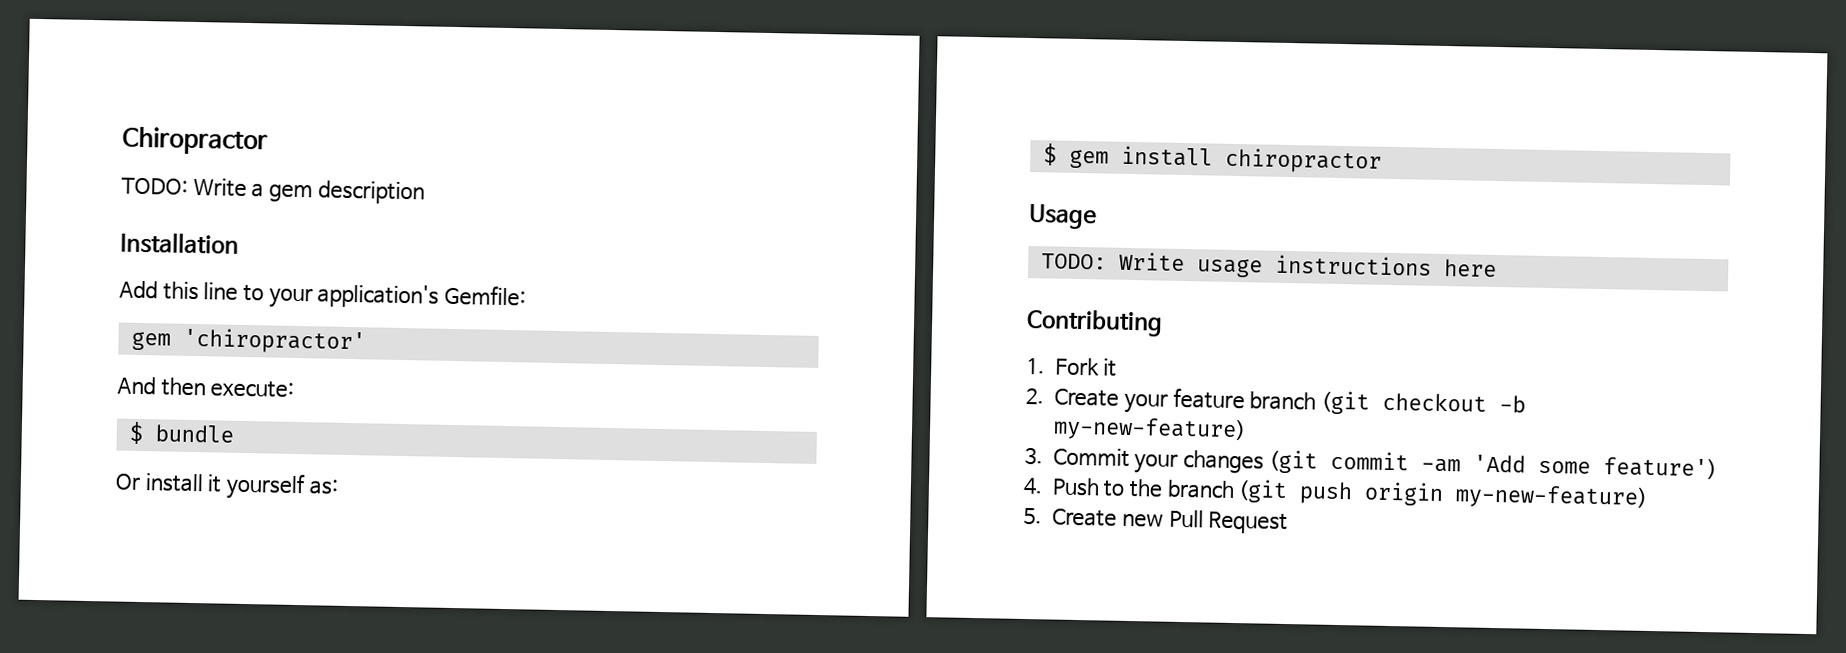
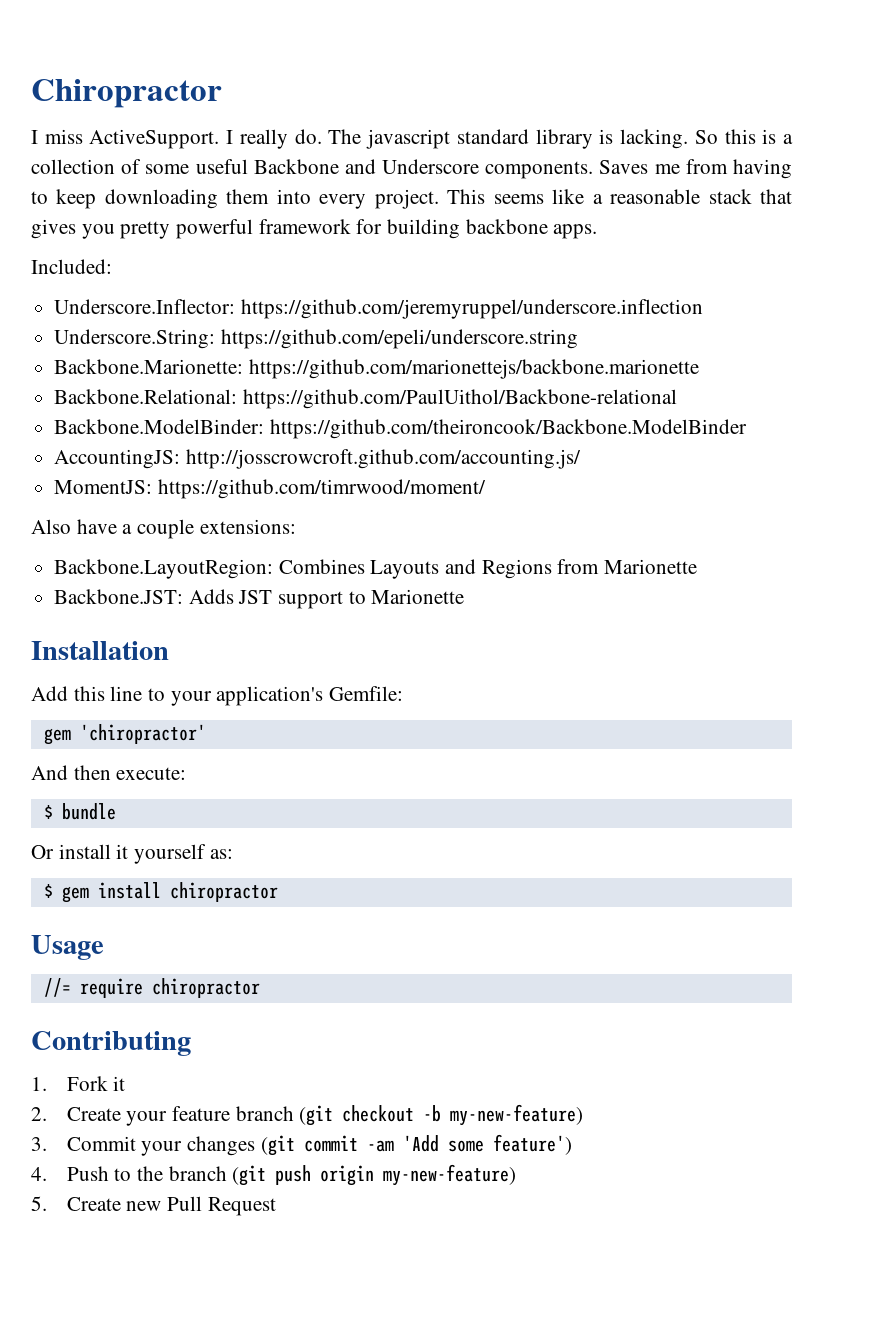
[121,177,425,205] TODO: Write a gem description -> [31,129,794,149] [31,159,792,179] [31,189,792,209] [31,219,598,239] [31,259,112,274] [54,299,703,319] [54,329,578,349] [54,359,699,379] [54,389,677,409] [54,419,747,439] [54,449,581,469] [54,479,486,499] [31,519,296,539] [54,559,698,579] [54,589,465,609] I miss ActiveSupport. I really do. The javascript standard library is lacking. So this is a collection of some useful Backbone and Underscore components. Saves me from having to keep downloading them into every project. This seems like a reasonable stack that gives you pretty powerful framework for building backbone apps. // Included: // Underscore.Inflector: https://github.com/jeremyruppel/underscore.inflection // Underscore.String: https://github.com/epeli/underscore.string // Backbone.Marionette: https://github.com/marionettejs/backbone.marionette // Backbone.Relational: https://github.com/PaulUithol/Backbone-relational // Backbone.ModelBinder: https://github.com/theironcook/Backbone.ModelBinder // AccountingJS: http://josscrowcroft.github.com/accounting.js/ // MomentJS: https://github.com/timrwood/moment/ // Also have a couple extensions: // Backbone.LayoutRegion: Combines Layouts and Regions from Marionette // Backbone.JST: Adds JST support to Marionette
[1040,251,1497,278] TODO: Write usage instructions here -> [43,978,260,998] //= require chiropractor

